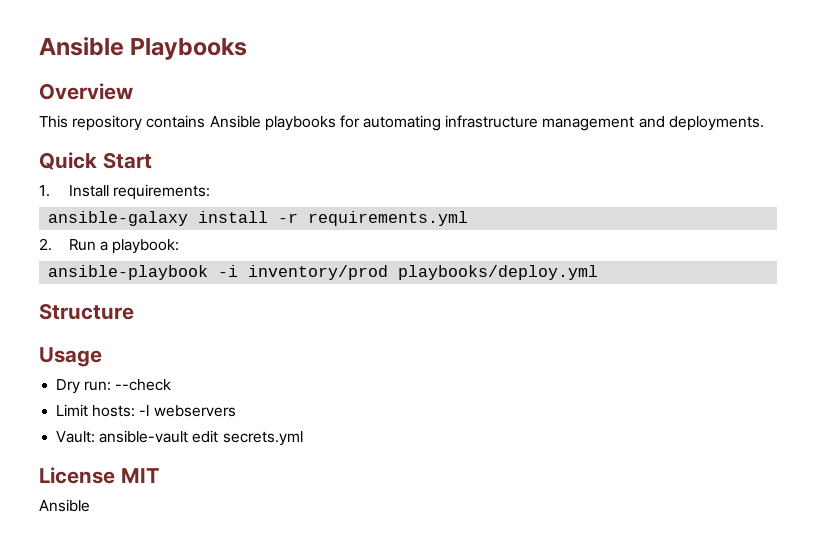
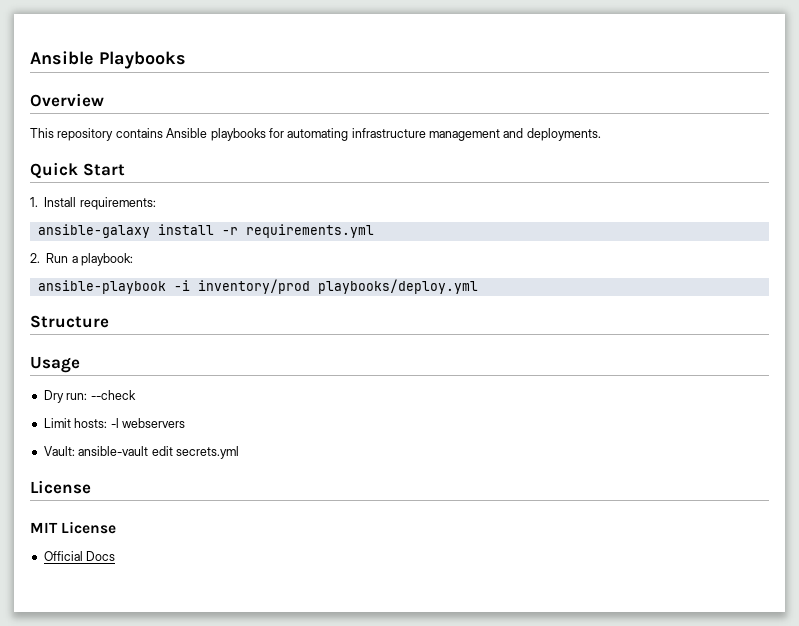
(115, 475) none -> (91, 487) //
[39,499,90,512] // Ansible -> [61,521,117,534] [43,551,116,561] License // Official Docs

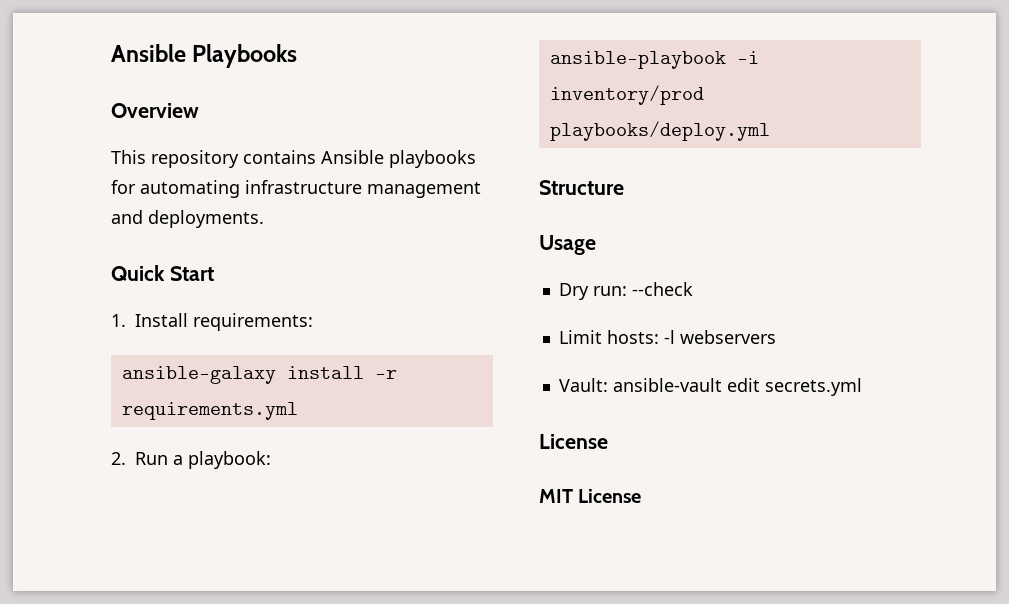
[43,551,116,561] // Official Docs -> (642, 496) none

